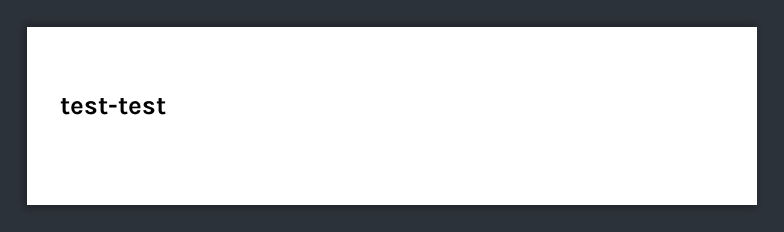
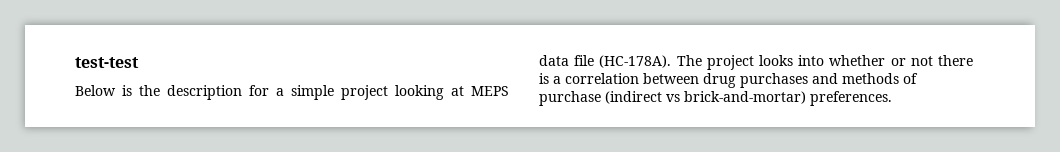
(166, 106) none -> [75,85,509,100] [539,55,973,70] [539,73,918,88] [539,91,892,106] // Below is the description for a simple project looking at MEPS data file (HC-178A). The project looks into whether or not there is a correlation between drug purchases and methods of purchase (indirect vs brick-and-mortar) preferences.

